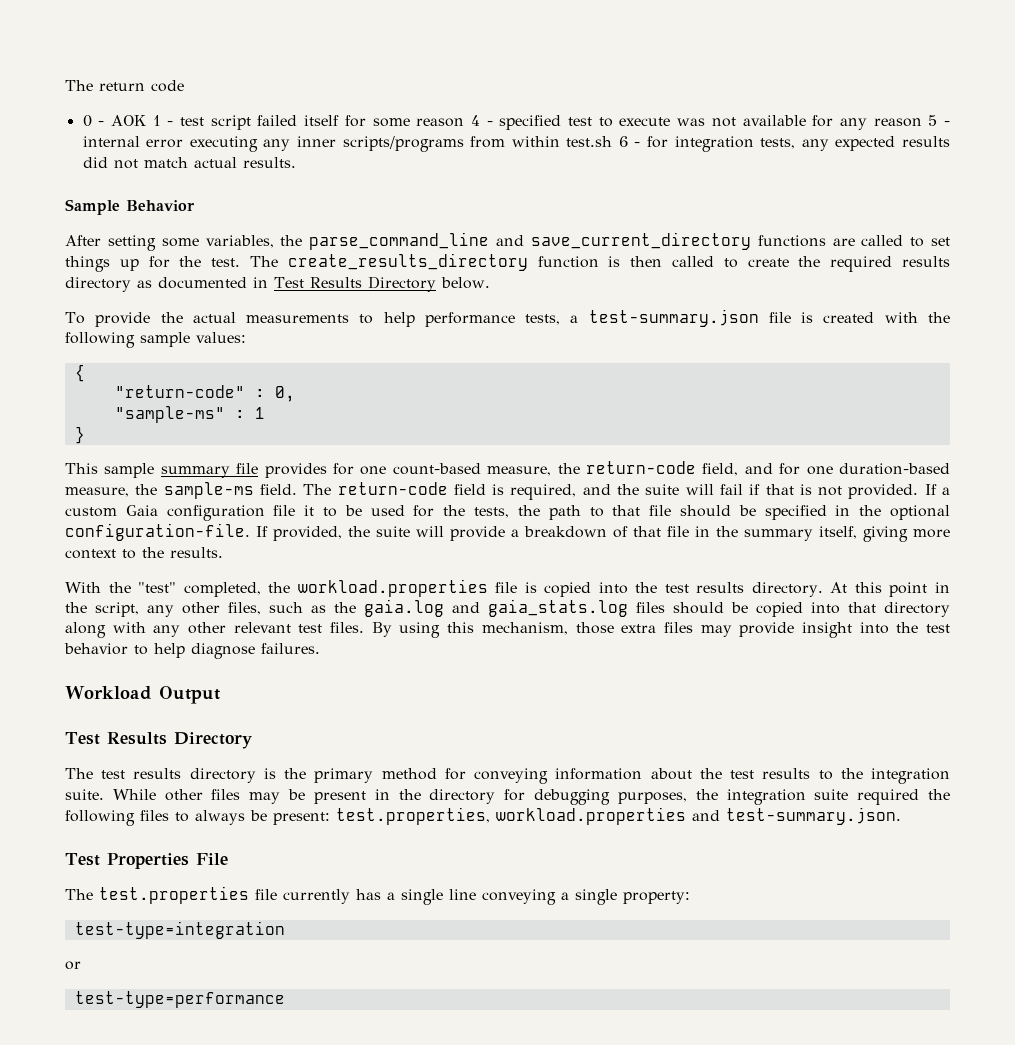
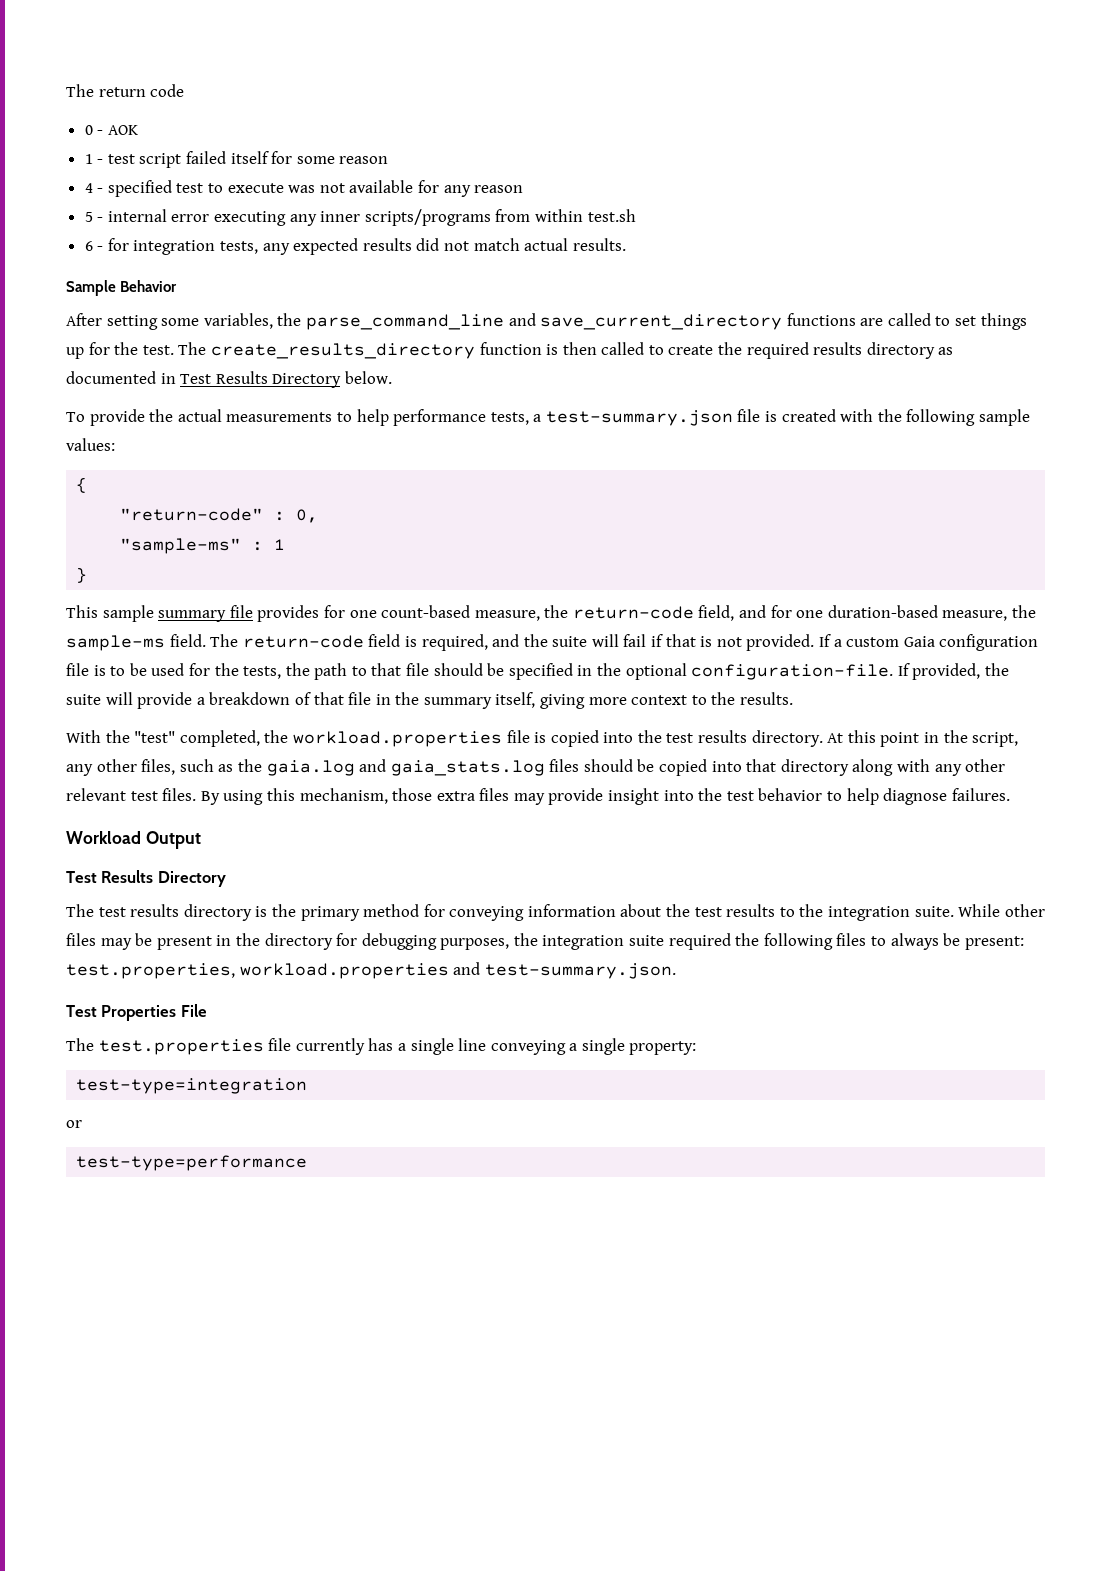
(146, 120) none -> (138, 130) //
(465, 122) none -> (389, 160) //
(922, 122) none -> (524, 189) //
(613, 141) none -> (636, 215) //
[304,505,315,516] it -> [93,665,106,676] is

